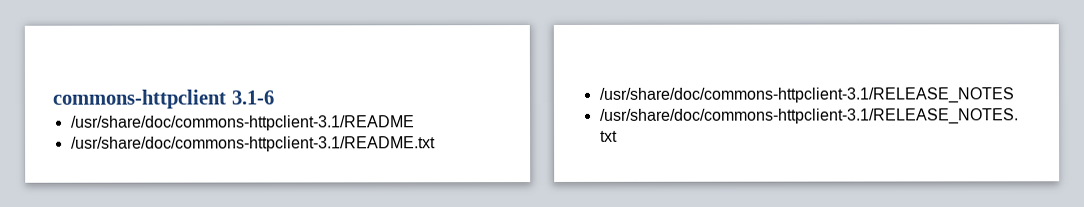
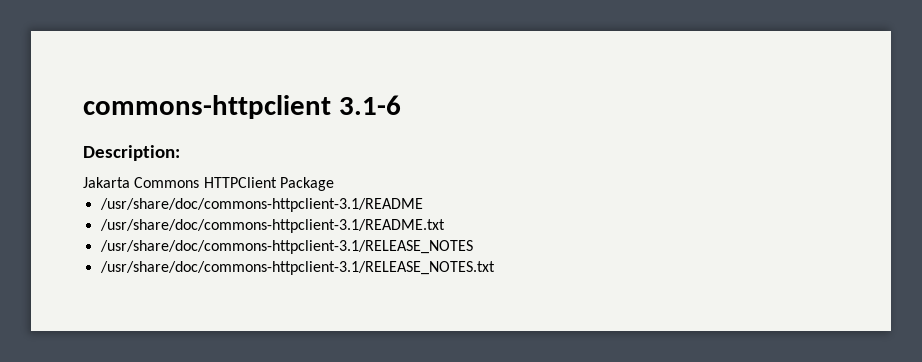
(275, 97) none -> [83,145,180,161] [83,177,334,191] // Description: // Jakarta Commons HTTPClient Package

